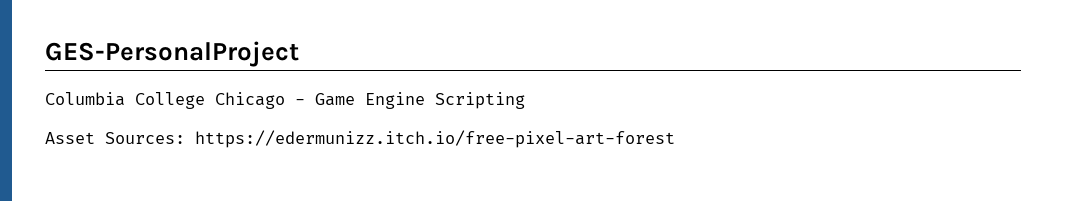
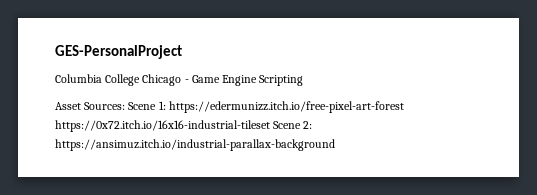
[195,130,675,148] https://edermunizz.itch.io/free-pixel-art-forest -> [128,101,404,113] [55,120,313,132] [55,139,335,151] Scene 1: https://edermunizz.itch.io/free-pixel-art-forest https://0x72.itch.io/16x16-industrial-tileset Scene 2: https://ansimuz.itch.io/industrial-parallax-background

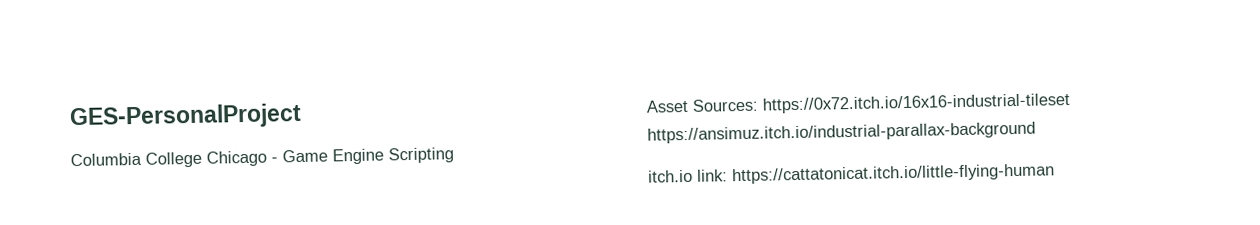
[128,101,404,113] [55,120,313,132] [55,139,335,151] Scene 1: https://edermunizz.itch.io/free-pixel-art-forest https://0x72.itch.io/16x16-industrial-tileset Scene 2: https://ansimuz.itch.io/industrial-parallax-background -> [762,93,1070,114] [647,121,1036,144] [648,163,1055,185] https://0x72.itch.io/16x16-industrial-tileset https://ansimuz.itch.io/industrial-parallax-background // itch.io link: https://cattatonicat.itch.io/little-flying-human

